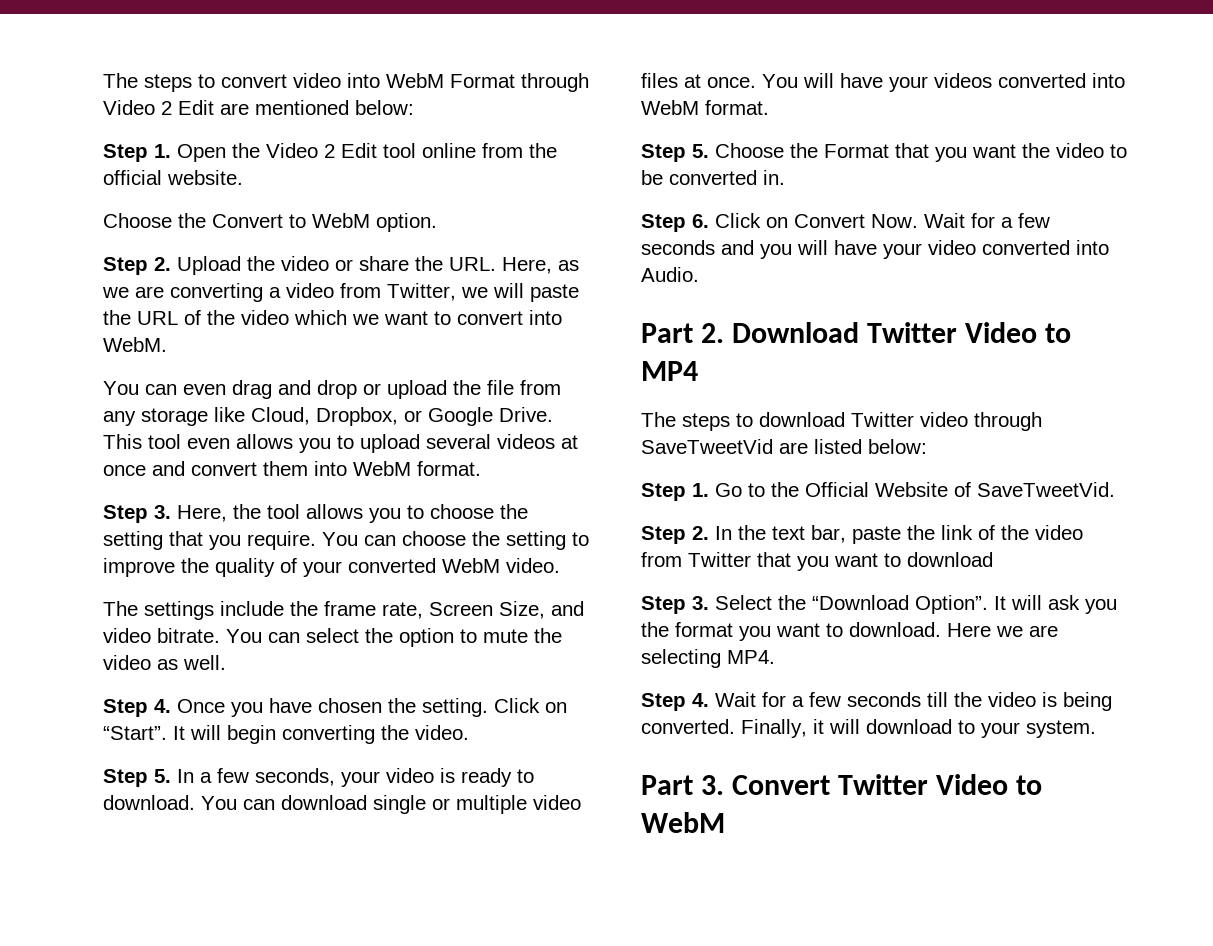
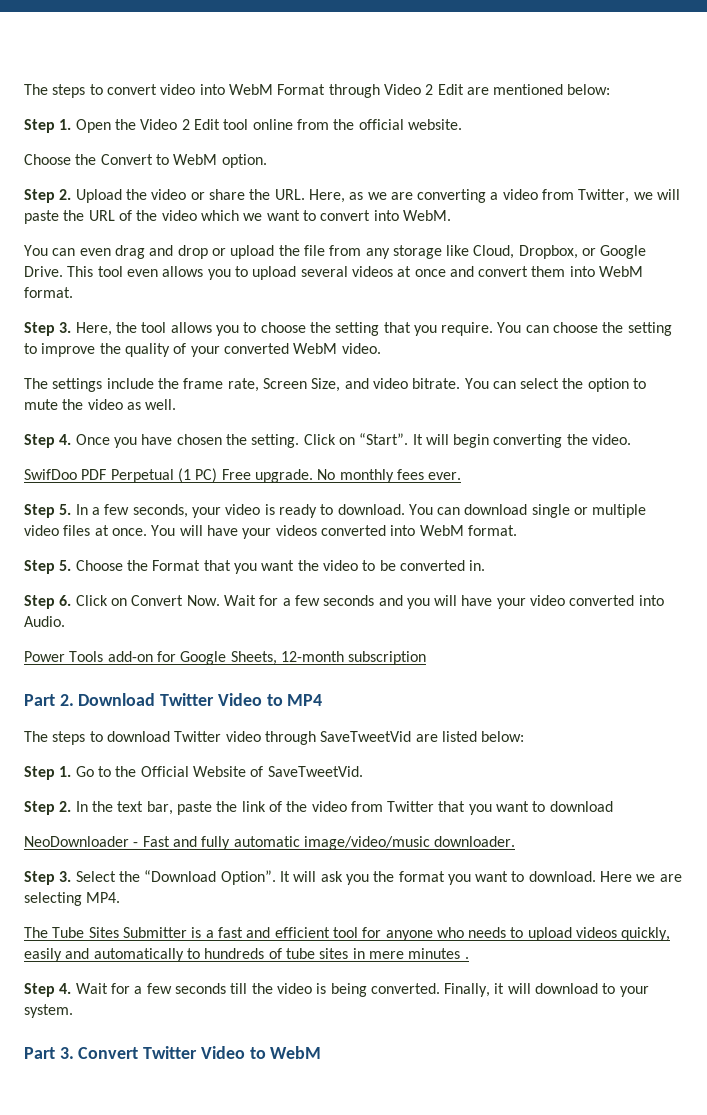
(469, 732) none -> [24,468,462,483] // SwifDoo PDF Perpetual (1 PC) Free upgrade. No monthly fees ever.
(699, 274) none -> [24,651,427,665] // Power Tools add-on for Google Sheets, 12-month subscription
(993, 559) none -> [24,836,516,850] // NeoDownloader - Fast and fully automatic image/video/music downloader.
(775, 657) none -> [24,927,671,941] [24,948,469,962] // The Tube Sites Submitter is a fast and efficient tool for anyone who needs to upload videos quickly, easily and automatically to hundreds of tube sites in mere minutes .

